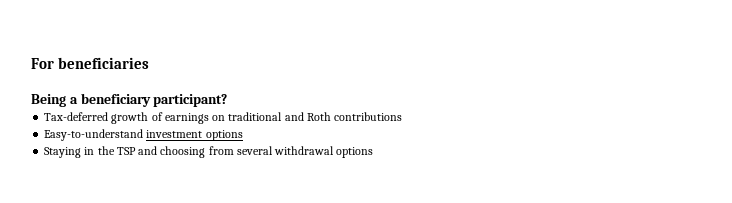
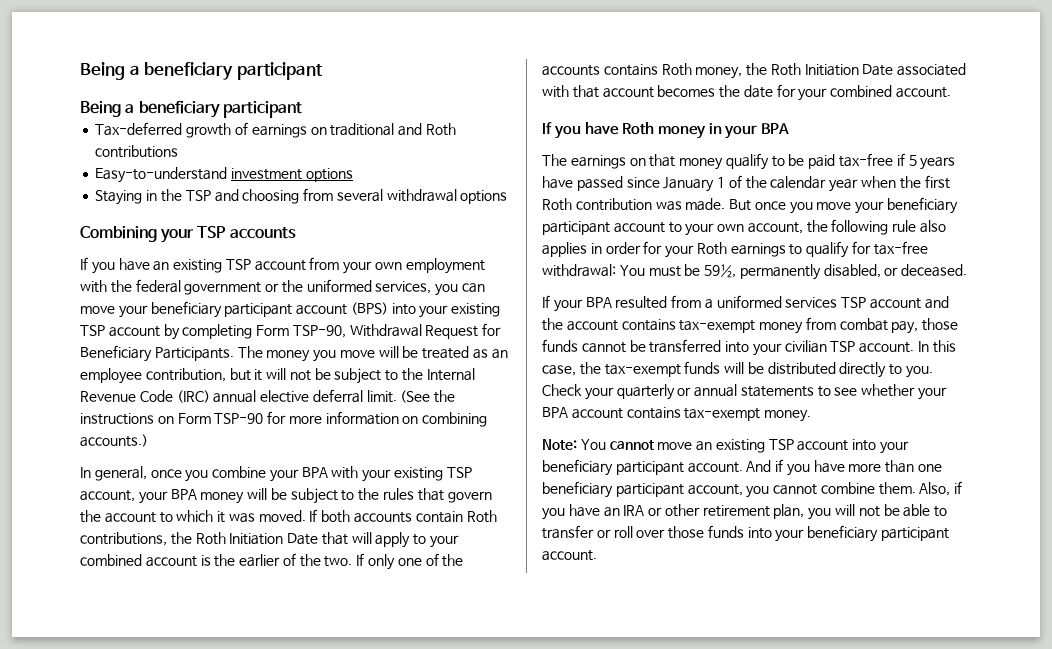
[31,57,149,69] [31,93,228,107] For beneficiaries // Being a beneficiary participant? -> [80,62,323,80] [80,101,302,118] Being a beneficiary participant // Being a beneficiary participant
(374, 152) none -> [80,226,296,243] [80,257,485,274] [80,279,486,296] [80,301,501,318] [80,323,502,340] [80,345,508,362] [80,368,475,384] [80,389,456,403] [80,411,488,427] [80,434,148,447] [80,466,472,482] [80,488,492,504] [80,509,497,523] [80,532,460,548] [80,553,464,570] [542,63,967,79] [542,84,952,101] [542,122,790,139] [542,153,956,170] [542,175,950,192] [542,197,959,214] [542,219,947,236] [542,241,928,258] [542,264,968,280] [542,295,949,312] [542,317,959,334] [542,339,956,356] [542,361,934,378] [542,384,948,400] [542,407,812,422] [542,439,910,454] [542,459,943,476] [542,481,963,498] [542,504,948,520] [542,525,950,542] [542,550,597,561] // Combining your TSP accounts // If you have an existing TSP account from your own employment with the federal government or the uniformed services, you can move your beneficiary participant account (BPS) into your existing TSP account by completing Form TSP-90, Withdrawal Request for Beneficiary Participants. The money you move will be treated as an employee contribution, but it will not be subject to the Internal Revenue Code (IRC) annual elective deferral limit. (See the instructions on Form TSP-90 for more information on combining accounts.) // In general, once you combine your BPA with your existing TSP account, your BPA money will be subject to the rules that govern the account to which it was moved. If both accounts contain Roth contributions, the Roth Initiation Date that will apply to your combined account is the earlier of the two. If only one of the accounts contains Roth money, the Roth Initiation Date associated with that account becomes the date for your combined account. // If you have Roth money in your BPA // The earnings on that money qualify to be paid tax-free if 5 years have passed since January 1 of the calendar year when the first Roth contribution was made. But once you move your beneficiary participant account to your own account, the following rule also applies in order for your Roth earnings to qualify for tax-free withdrawal: You must be 59½, permanently disabled, or deceased. // If your BPA resulted from a uniformed services TSP account and the account contains tax-exempt money from combat pay, those funds cannot be transferred into your civilian TSP account. In this case, the tax-exempt funds will be distributed directly to you. Check your quarterly or annual statements to see whether your BPA account contains tax-exempt money. // Note: You cannot move an existing TSP account into your beneficiary participant account. And if you have more than one beneficiary participant account, you cannot combine them. Also, if you have an IRA or other retirement plan, you will not be able to transfer or roll over those funds into your beneficiary participant account.

